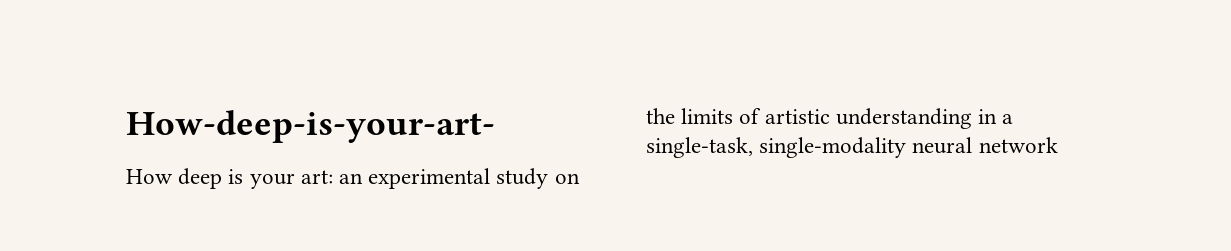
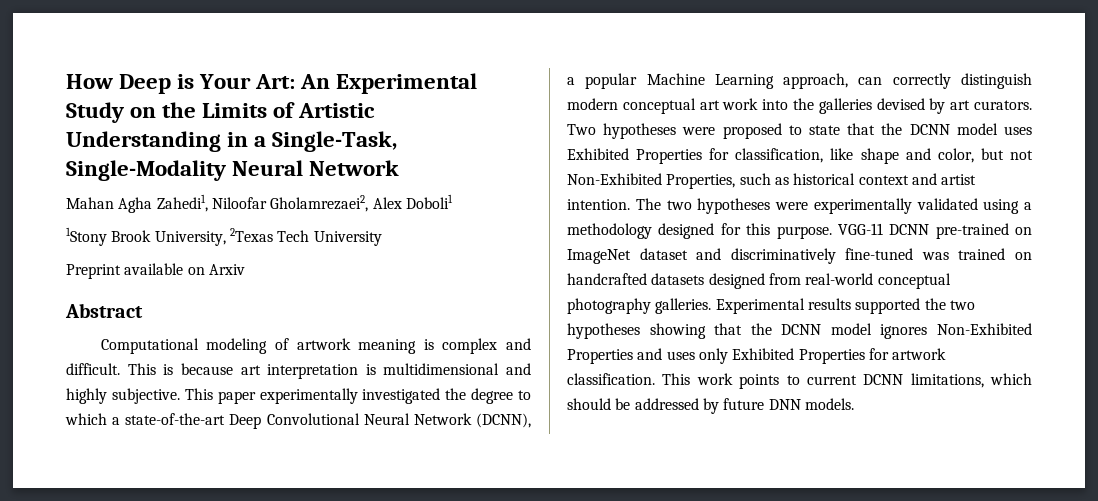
[126,110,495,143] [126,168,580,189] [646,108,1014,129] [646,137,1058,158] How-deep-is-your-art- // How deep is your art: an experimental study on the limits of artistic understanding in a single-task, single-modality neural network -> [66,73,478,94] [66,102,376,123] [66,131,398,152] [66,160,400,181] [66,194,453,213] [66,227,382,246] [66,263,245,279] [65,303,143,318] [100,338,531,354] [66,363,531,379] [66,388,531,404] [65,413,531,429] [567,73,1032,89] [567,98,1032,114] [567,123,1032,139] [567,148,1033,164] [567,173,977,189] [567,198,1032,214] [567,223,1032,239] [567,248,1032,264] [567,273,951,289] [567,298,975,314] [567,323,1032,339] [567,348,947,364] [567,373,1032,389] [567,398,854,414] How Deep is Your Art: An Experimental Study on the Limits of Artistic Understanding in a Single-Task, Single-Modality Neural Network // Mahan Agha Zahedi1, Niloofar Gholamrezaei2, Alex Doboli1 // 1Stony Brook University, 2Texas Tech University // Preprint available on Arxiv // Abstract // Computational modeling of artwork meaning is complex and difficult. This is because art interpretation is multidimensional and highly subjective. This paper experimentally investigated the degree to which a state-of-the-art Deep Convolutional Neural Network (DCNN), a popular Machine Learning approach, can correctly distinguish modern conceptual art work into the galleries devised by art curators. Two hypotheses were proposed to state that the DCNN model uses Exhibited Properties for classification, like shape and color, but not Non-Exhibited Properties, such as historical context and artist intention. The two hypotheses were experimentally validated using a methodology designed for this purpose. VGG-11 DCNN pre-trained on ImageNet dataset and discriminatively fine-tuned was trained on handcrafted datasets designed from real-world conceptual photography galleries. Experimental results supported the two hypotheses showing that the DCNN model ignores Non-Exhibited Properties and uses only Exhibited Properties for artwork classification. This work points to current DCNN limitations, which should be addressed by future DNN models.

